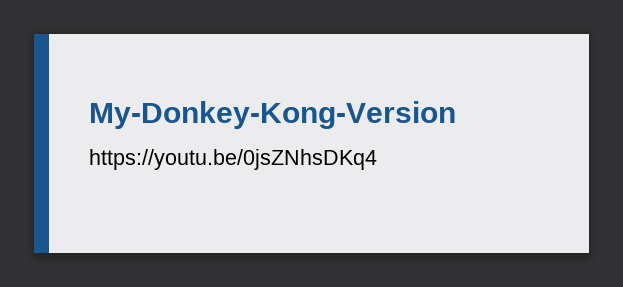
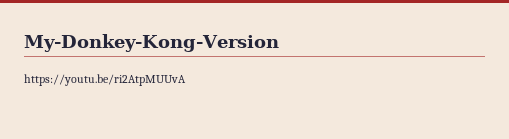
[89,149,377,170] https://youtu.be/0jsZNhsDKq4 -> [24,74,186,86] https://youtu.be/ri2AtpMUUvA

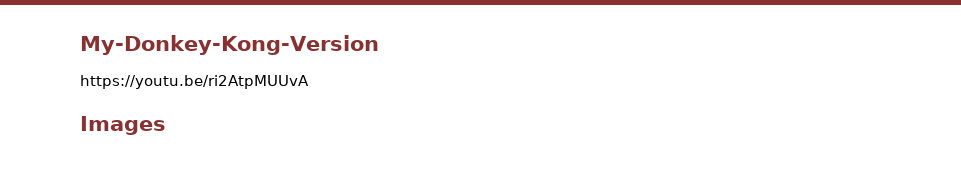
(186, 80) none -> [80,116,166,135] // Images

